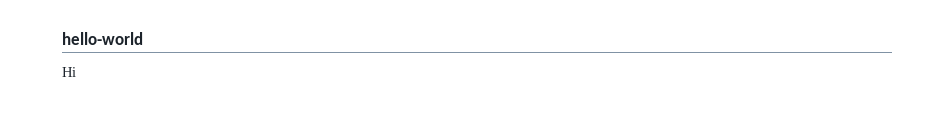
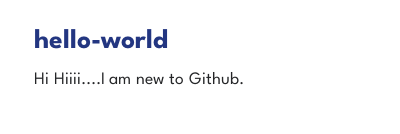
(76, 72) none -> [53,71,244,85] Hiiii....I am new to Github.

